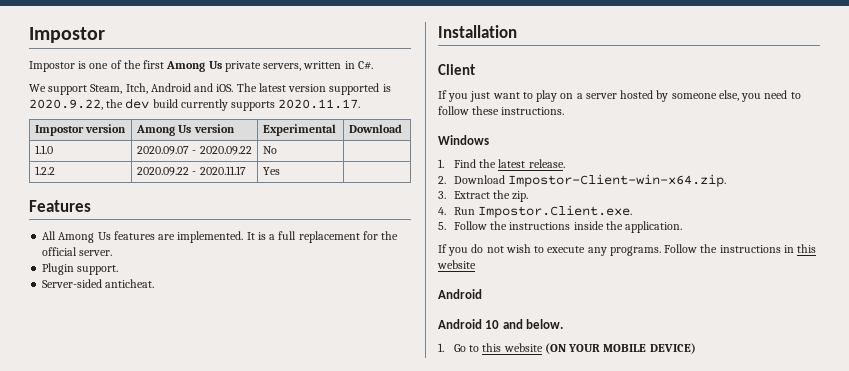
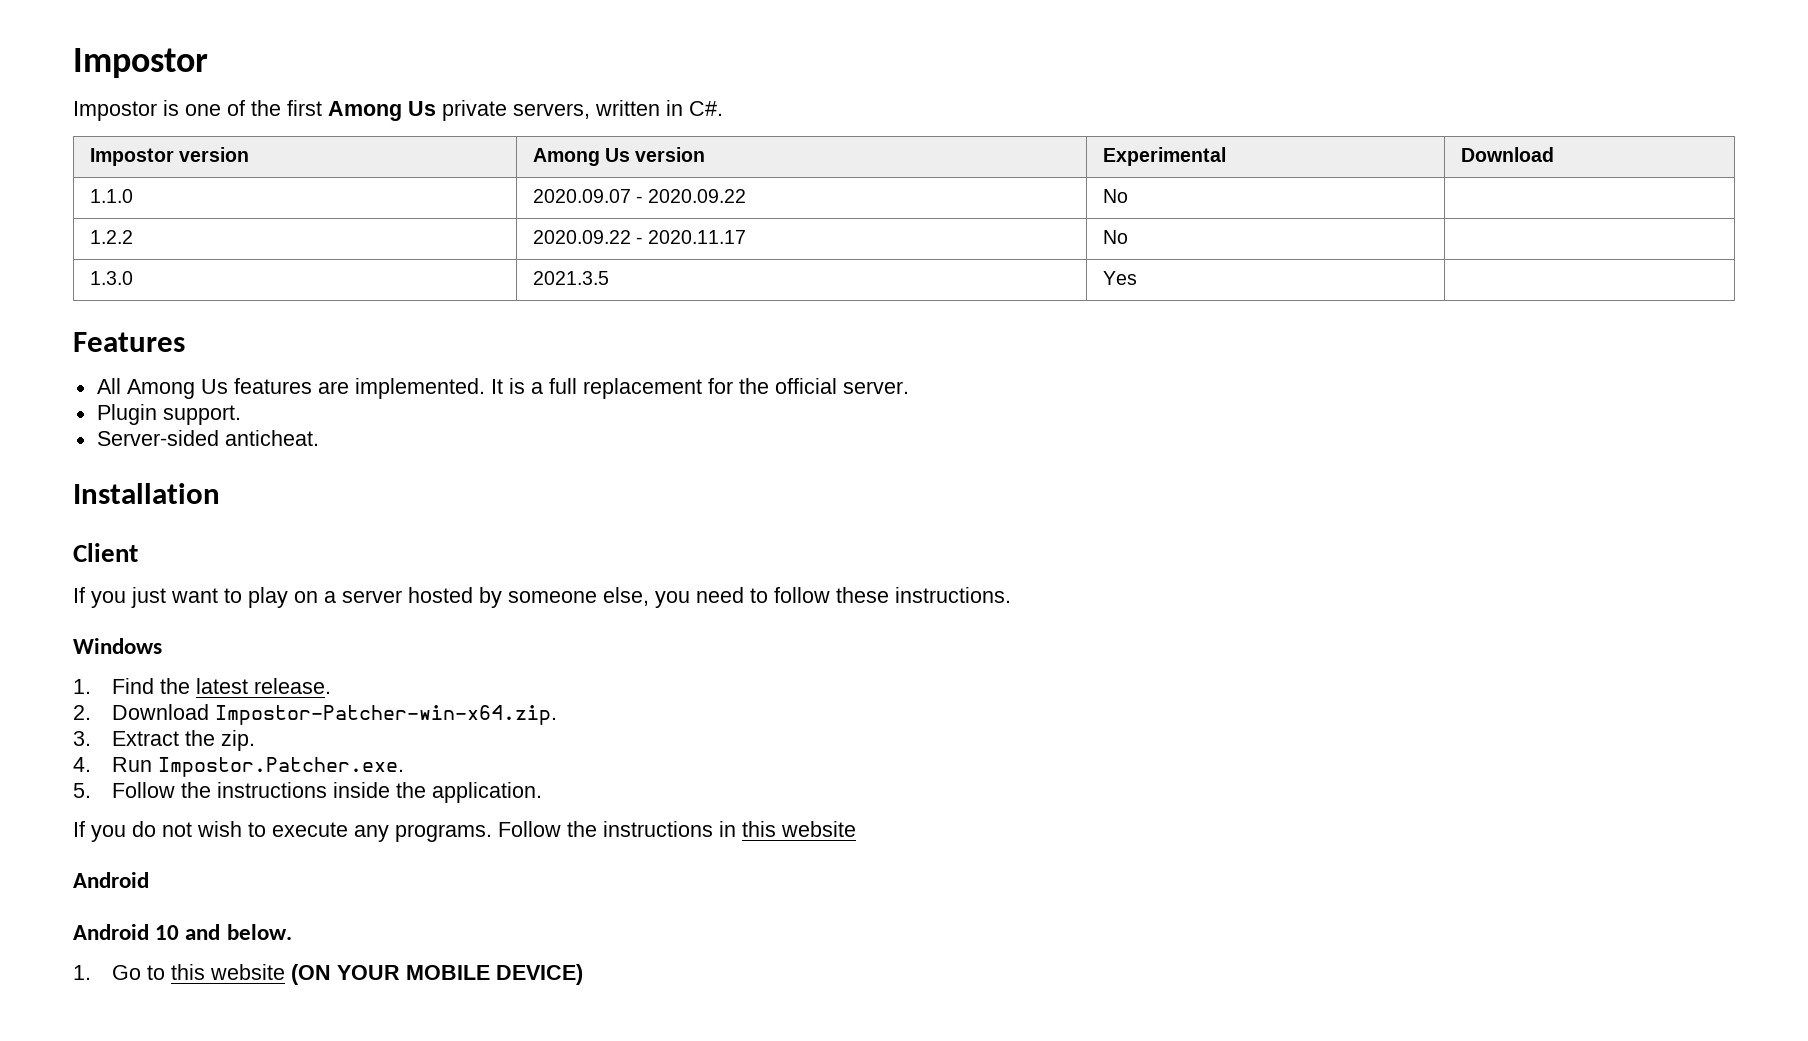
[29,83,391,95] [29,98,361,111] // We support Steam, Itch, Android and iOS. The latest version supported is 2020.9.22, the dev build currently supports 2020.11.17. -> (723, 108) none
(246, 170) none -> [1102,230,1128,244] [89,271,133,285] [532,271,609,285] | No | // 1.3.0 | 2021.3.5
[508,174,727,187] Impostor-Client-win-x64.zip. -> [214,705,557,725] Impostor-Patcher-win-x64.zip.
[478,205,633,218] Impostor.Client.exe. -> [157,757,404,777] Impostor.Patcher.exe.

